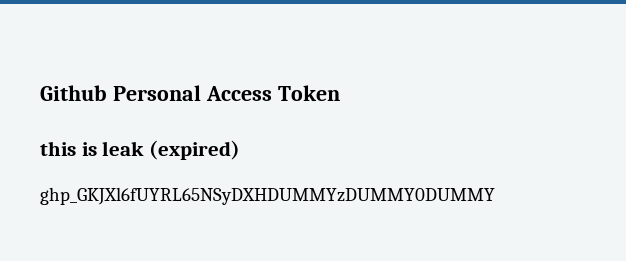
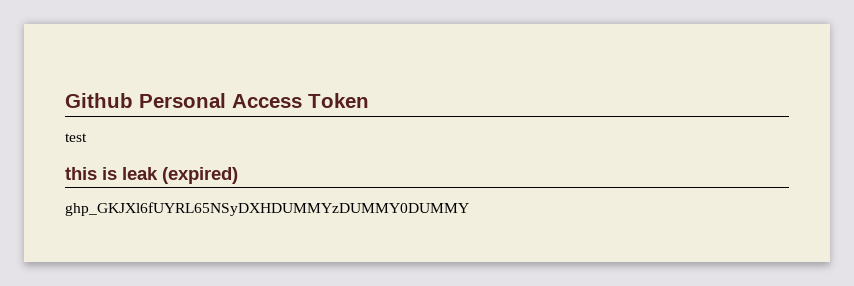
(340, 93) none -> [65,133,87,142] // test

